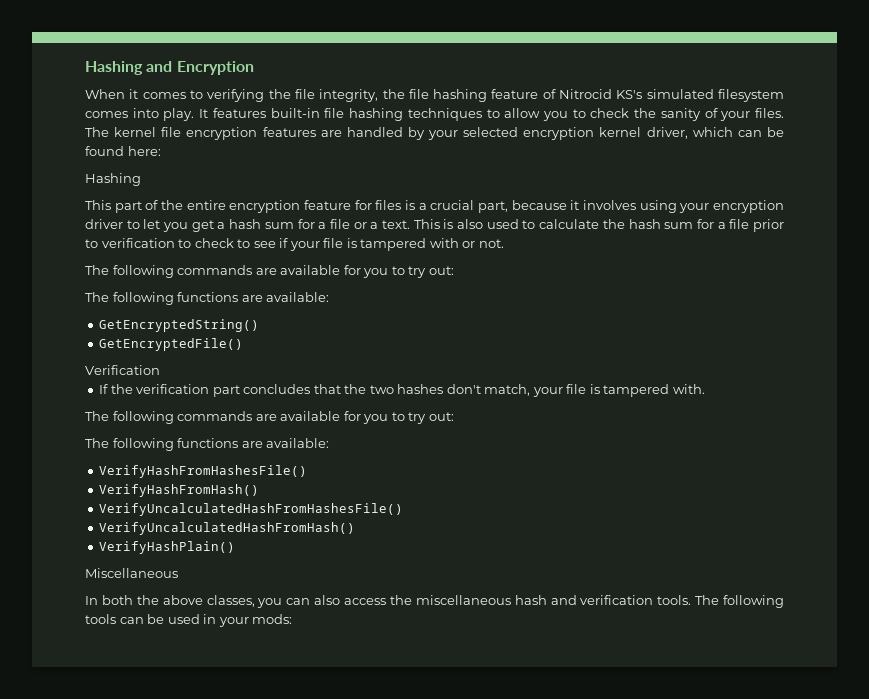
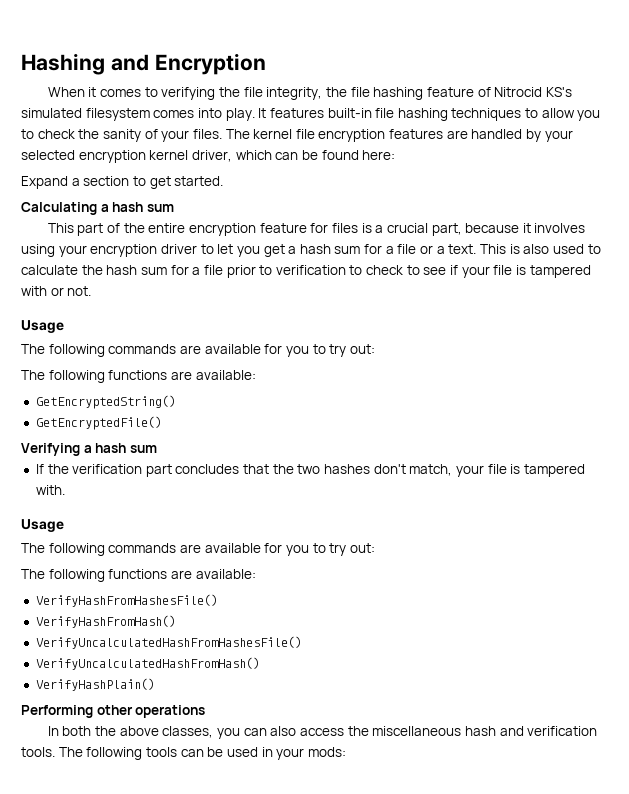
[85,173,141,186] Hashing -> [21,176,224,189] [21,202,174,215] Expand a section to get started. // Calculating a hash sum
(504, 243) none -> [21,320,64,333] // Usage
[85,365,160,375] Verification -> [21,443,157,456] Verifying a hash sum
(705, 389) none -> [21,519,64,532] // Usage
[85,568,178,578] Miscellaneous -> [21,705,206,718] Performing other operations

